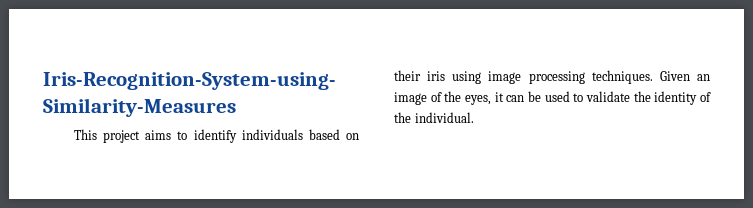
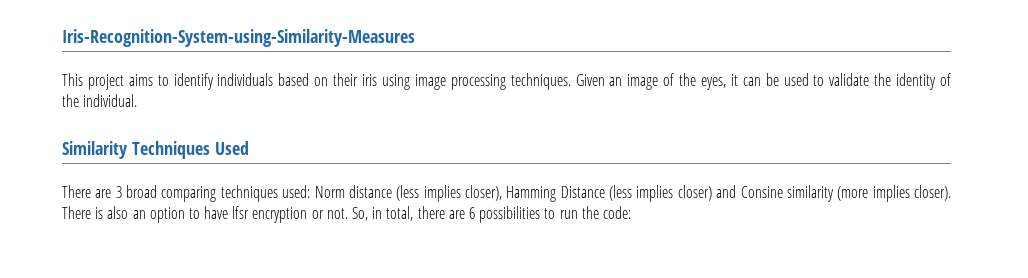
(474, 117) none -> [62,141,249,159] [62,185,952,202] [62,206,631,223] // Similarity Techniques Used // There are 3 broad comparing techniques used: Norm distance (less implies closer), Hamming Distance (less implies closer) and Consine similarity (more implies closer). There is also an option to have lfsr encryption or not. So, in total, there are 6 possibilities to run the code:

